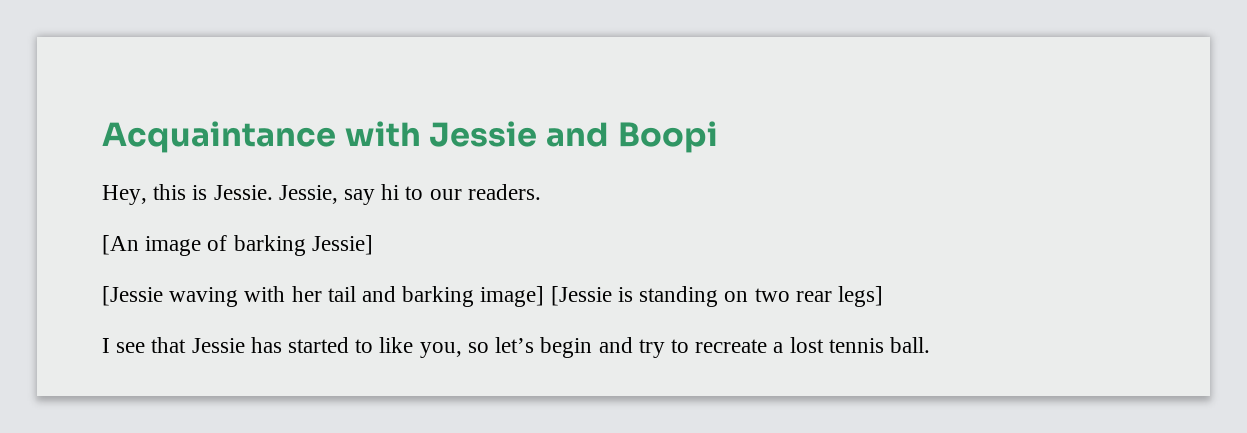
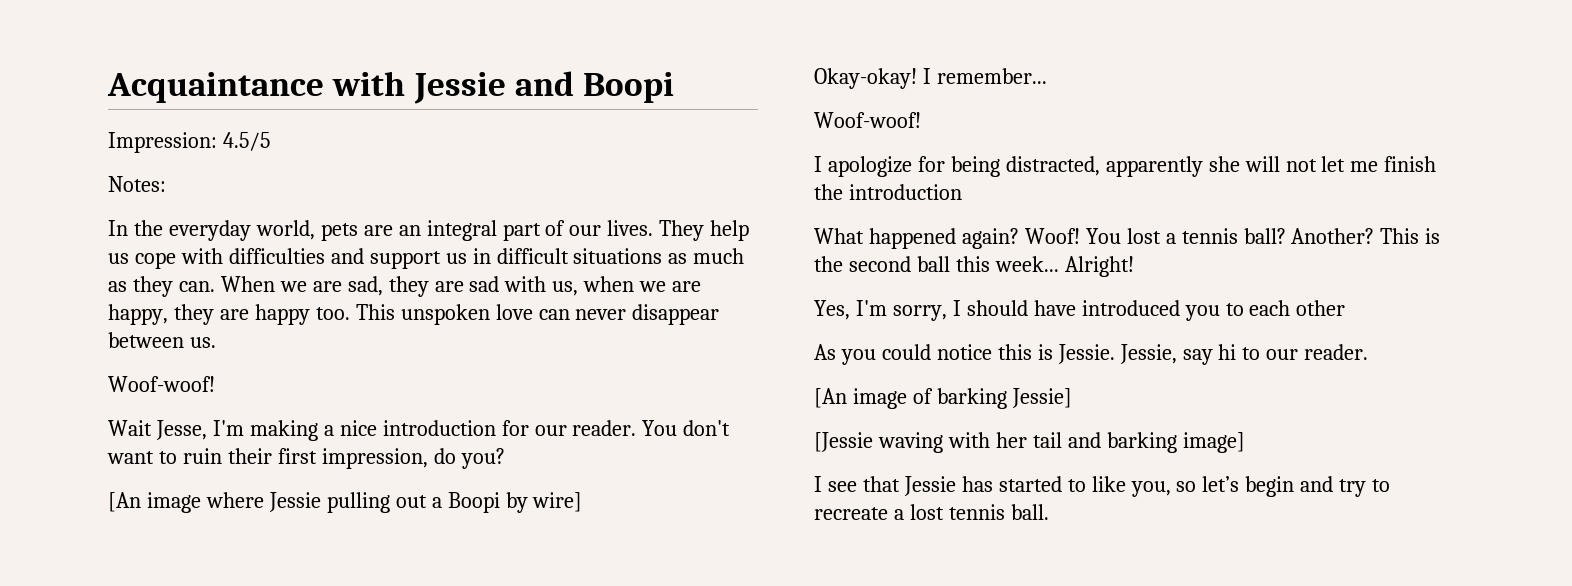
[102,185,147,205] Hey, -> [108,132,270,153] [108,176,166,192] [108,220,750,241] [108,248,745,269] [108,276,702,297] [108,304,720,325] [108,332,216,348] [108,376,215,392] [108,420,731,441] [107,448,505,469] [108,492,583,513] [814,68,1047,89] [814,112,921,128] [814,156,1437,177] [814,184,962,200] [814,228,1441,249] [814,256,1134,277] [814,300,1346,321] [814,344,992,365] Impression: 4.5/5 // Notes: // In the everyday world, pets are an integral part of our lives. They help us cope with difficulties and support us in difficult situations as much as they can. When we are sad, they are sad with us, when we are happy, they are happy too. This unspoken love can never disappear between us. // Woof-woof! // Wait Jesse, I'm making a nice introduction for our reader. You don't want to ruin their first impression, do you? // [An image where Jessie pulling out a Boopi by wire] // Okay-okay! I remember... // Woof-woof! // I apologize for being distracted, apparently she will not let me finish the introduction // What happened again? Woof! You lost a tennis ball? Another? This is the second ball this week... Alright! // Yes, I'm sorry, I should have introduced you to each other // As you could notice
[467,184,541,200] readers. -> [1304,344,1369,360] reader.
[550,286,883,307] [Jessie is standing on two rear legs] -> (1245, 442) none

